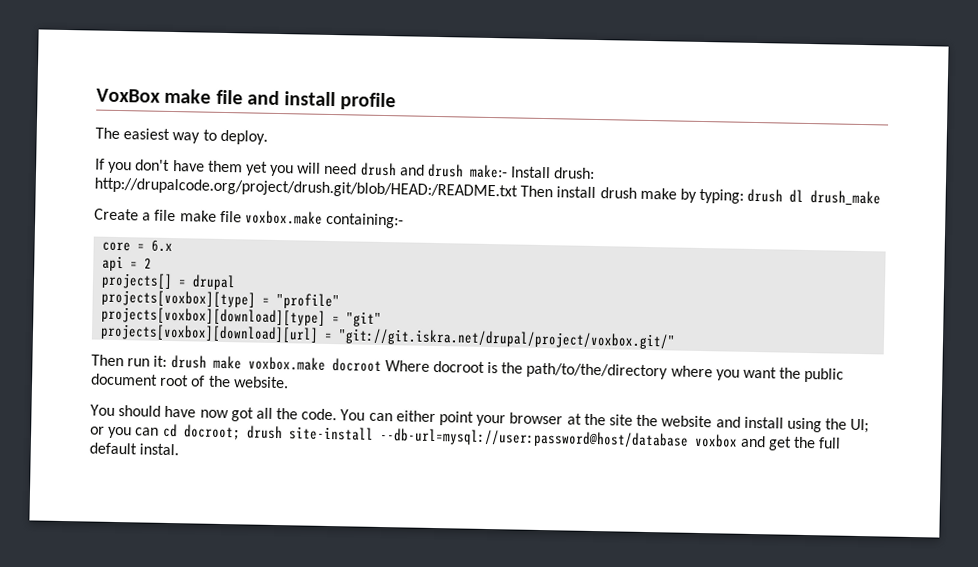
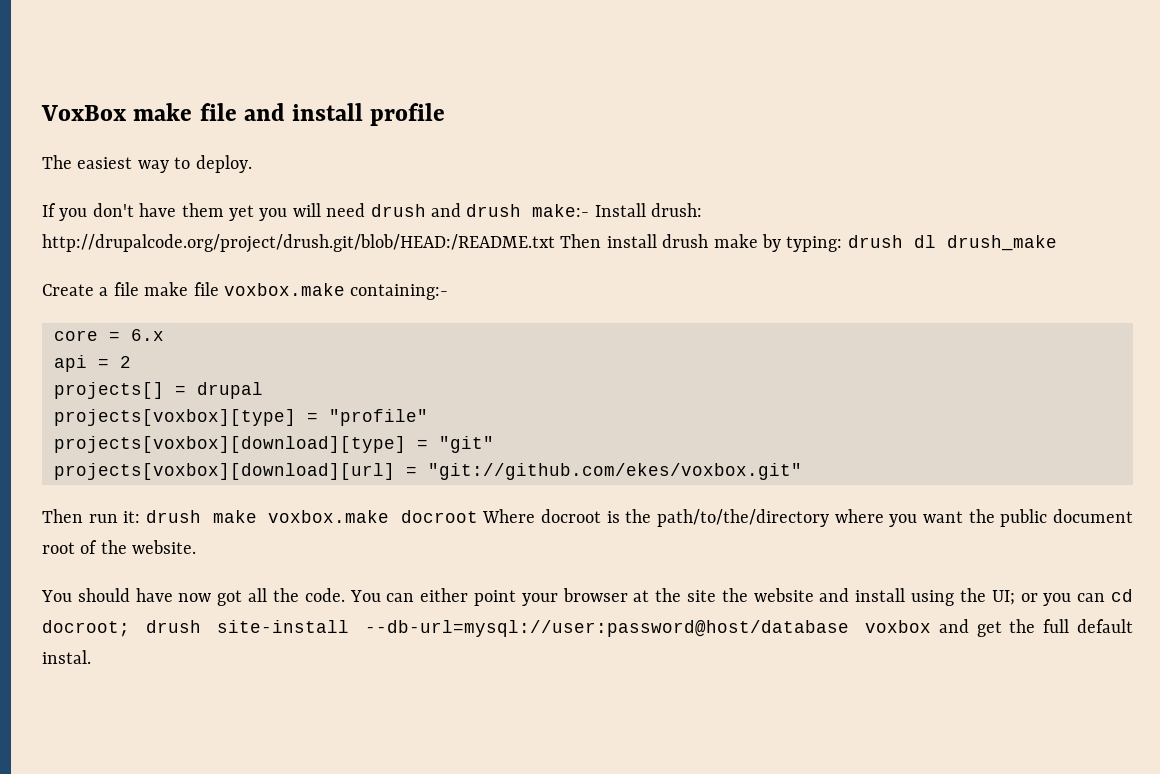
[338,328,677,350] "git://git.iskra.net/drupal/project/voxbox.git/" -> [428,463,802,480] "git://github.com/ekes/voxbox.git"

